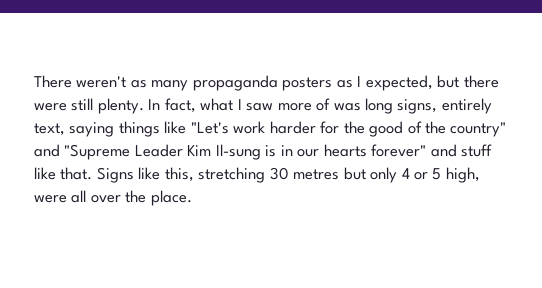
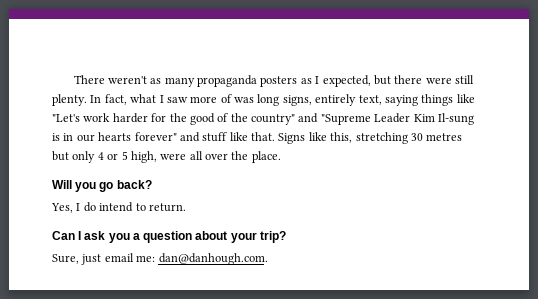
(192, 198) none -> [52,180,152,192] [51,202,186,213] [52,231,286,243] [52,253,268,265] // Will you go back? // Yes, I do intend to return. // Can I ask you a question about your trip? // Sure, just email me: dan@danhough.com.

